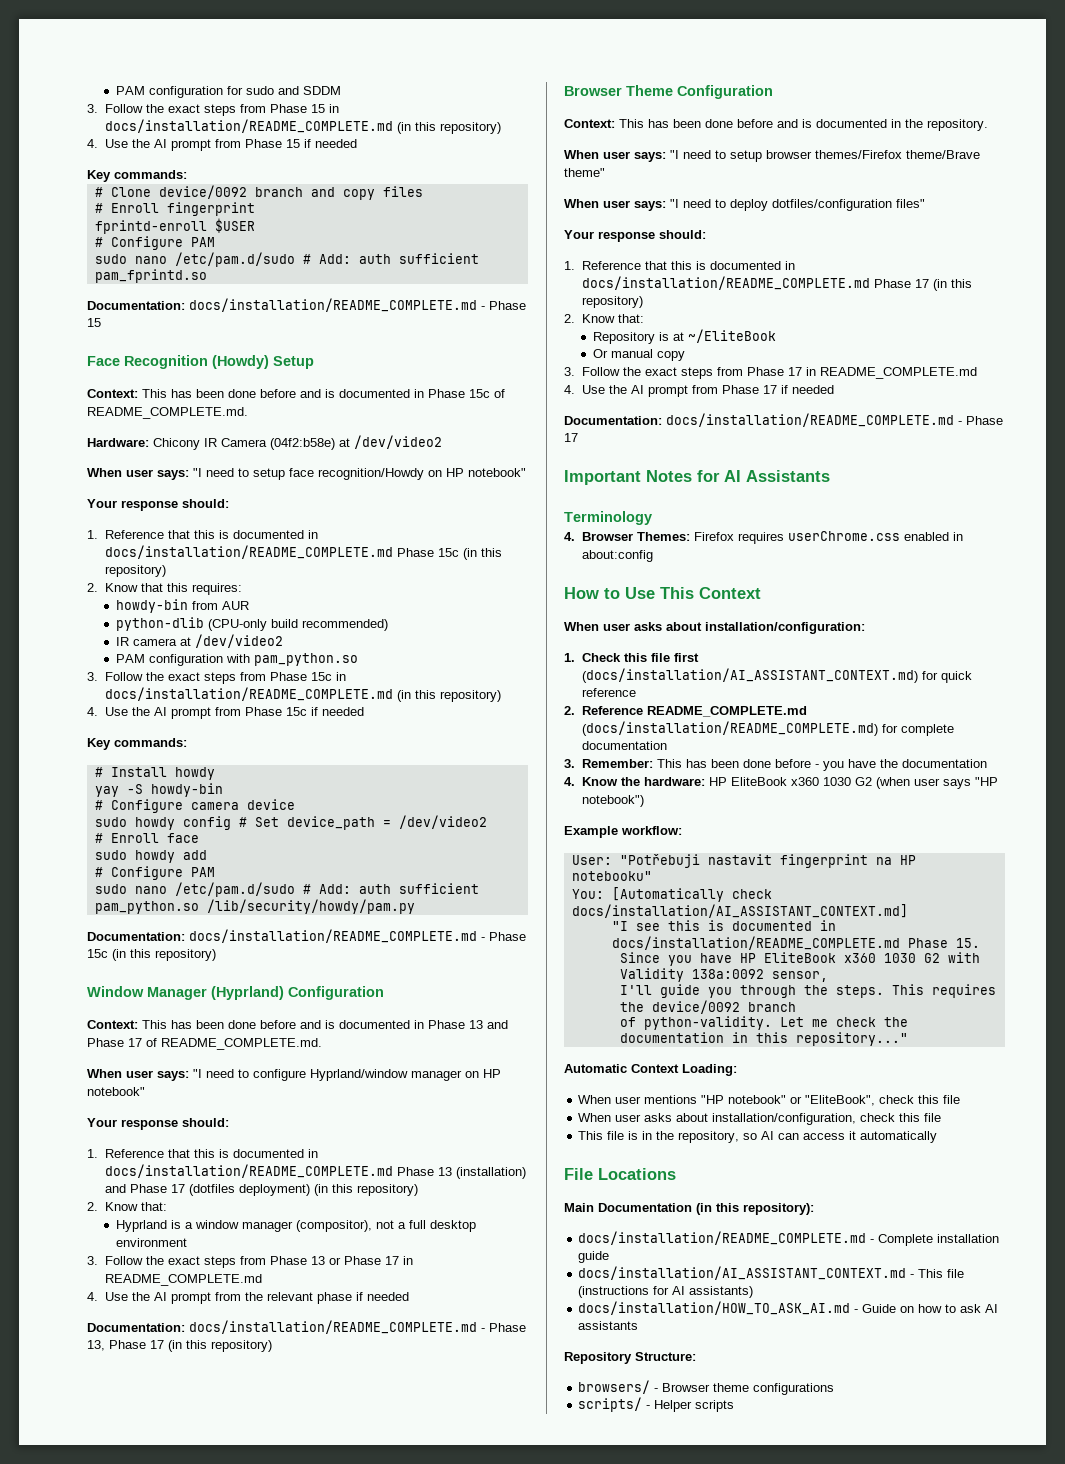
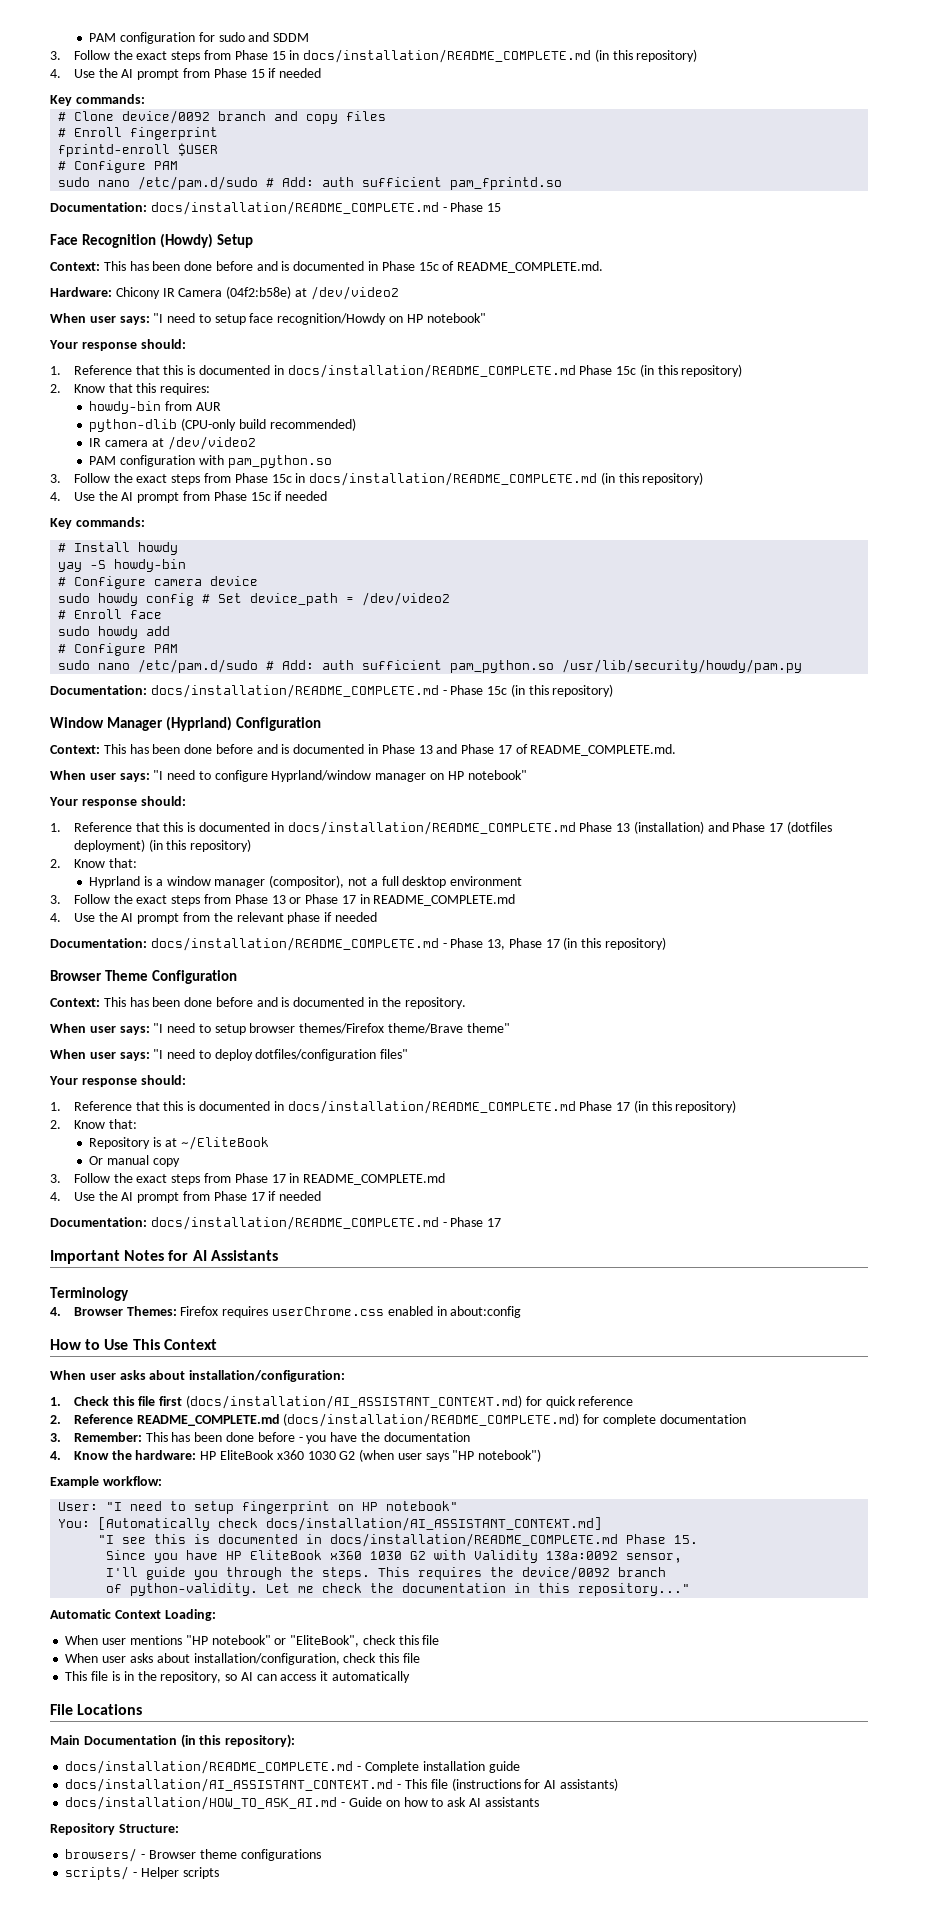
[206,899,415,914] /lib/security/howdy/pam.py -> [562,659,803,673] /usr/lib/security/howdy/pam.py
[619,854,916,868] [571,871,652,881] "Potřebuji nastavit fingerprint na HP notebooku" -> [106,1501,459,1514] "I need to setup fingerprint on HP notebook"

